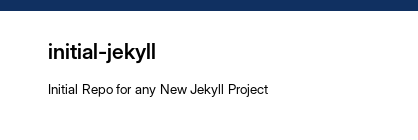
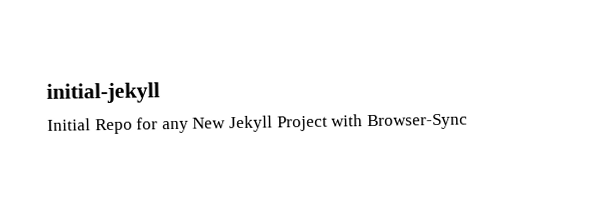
(268, 90) none -> [331,113,468,131] with Browser-Sync

